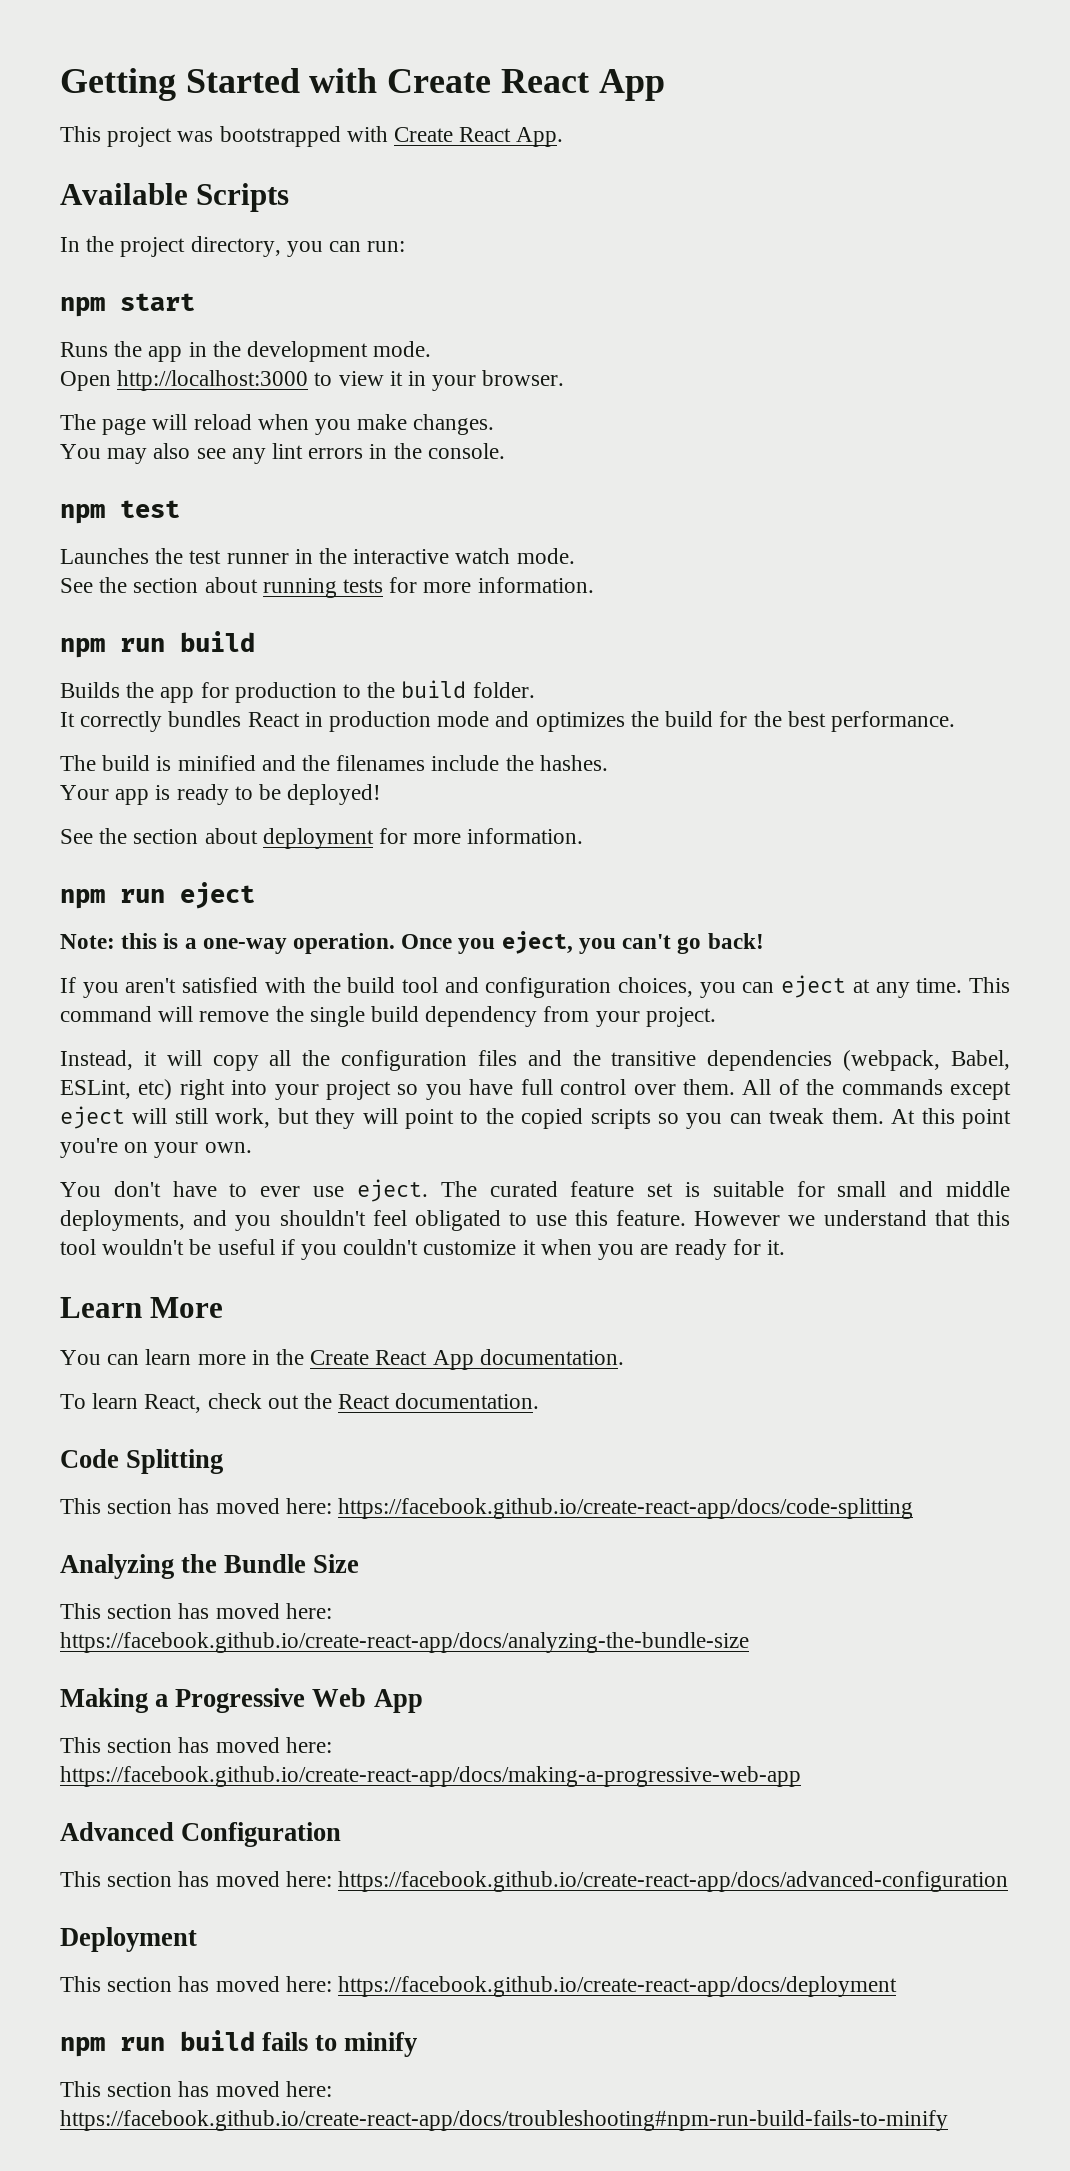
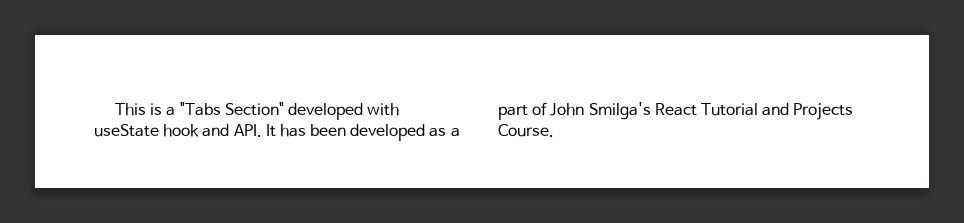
[60,68,665,101] [60,126,564,147] [60,183,290,212] [60,236,406,257] [60,293,195,317] [60,341,432,362] [60,370,565,391] [60,414,495,435] [60,443,505,464] [60,500,180,524] [60,548,575,564] [60,577,594,598] [60,631,255,658] [60,680,535,703] [60,711,955,732] [60,755,608,771] [60,784,382,805] [60,828,584,849] [60,882,255,909] [60,931,764,954] [60,975,1011,998] [60,1006,716,1027] [60,1050,1010,1071] [60,1079,1011,1100] [60,1106,1012,1129] [60,1138,252,1158] [60,1179,1010,1202] [60,1210,1010,1231] [60,1239,785,1260] [60,1297,224,1318] [60,1349,624,1370] [60,1393,540,1413] [60,1449,224,1474] [60,1498,914,1519] [60,1554,360,1579] [60,1603,332,1619] [60,1632,749,1653] [60,1688,423,1713] [60,1737,332,1753] [60,1766,801,1787] [60,1822,342,1847] [60,1871,1009,1892] [60,1927,197,1952] [60,1976,898,1997] [60,2030,418,2057] [60,2081,332,2097] [60,2110,948,2131] Getting Started with Create React App // This project was bootstrapped with Create React App. // Available Scripts // In the project directory, you can run: // npm start // Runs the app in the development mode. // Open http://localhost:3000 to view it in your browser. // The page will reload when you make changes. // You may also see any lint errors in the console. // npm test // Launches the test runner in the interactive watch mode. // See the section about running tests for more information. // npm run build // Builds the app for production to the build folder. // It correctly bundles React in production mode and optimizes the build for the best performance. // The build is minified and the filenames include the hashes. // Your app is ready to be deployed! // See the section about deployment for more information. // npm run eject // Note: this is a one-way operation. Once you eject, you can't go back! // If you aren't satisfied with the build tool and configuration choices, you can eject at any time. This command will remove the single build dependency from your project. // Instead, it will copy all the configuration files and the transitive dependencies (webpack, Babel, ESLint, etc) right into your project so you have full control over them. All of the commands except eject will still work, but they will point to the copied scripts so you can tweak them. At this point you're on your own. // You don't have to ever use eject. The curated feature set is suitable for small and middle deployments, and you shouldn't feel obligated to use this feature. However we understand that this tool wouldn't be useful if you couldn't customize it when you are ready for it. // Learn More // You can learn more in the Create React App documentation. // To learn React, check out the React documentation. // Code Splitting // This section has moved here: https://facebook.github.io/create-react-app/docs/code-splitting // Analyzing the Bundle Size // This section has moved here: https://facebook.github.io/create-react-app/docs/analyzing-the-bundle-size // Making a Progressive Web App // This section has moved here: https://facebook.github.io/create-react-app/docs/making-a-progressive-web-app // Advanced Configuration // This section has moved here: https://facebook.github.io/create-react-app/docs/advanced-configuration // Deployment // This section has moved here: https://facebook.github.io/create-react-app/docs/deployment // npm run build fails to minify // This section has moved here: https://facebook.github.io/create-react-app/docs/troubleshooting#npm-run-build-fails-to-minify -> [115,102,400,120] [94,124,460,141] [498,102,854,120] [498,124,554,137] This is a "Tabs Section" developed with useState hook and API. It has been developed as a part of John Smilga's React Tutorial and Projects Course.

